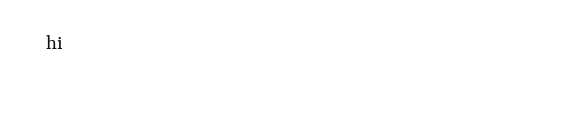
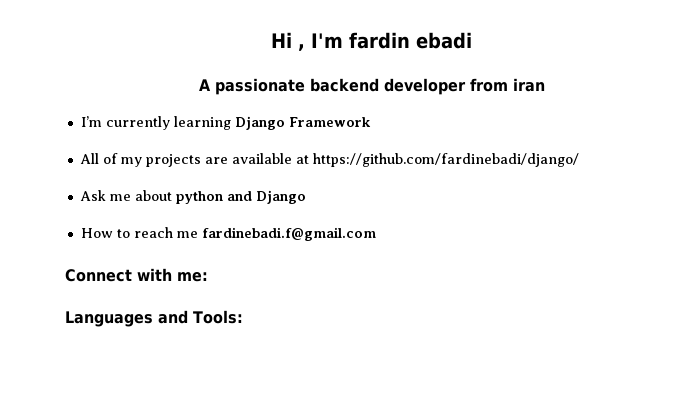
[46,35,63,49] hi -> [271,32,472,51] [198,78,545,95] [80,116,371,130] [79,153,579,167] [79,190,306,204] [80,227,376,241] [65,268,208,282] [65,310,243,327] Hi , I'm fardin ebadi // A passionate backend developer from iran // I’m currently learning Django Framework // All of my projects are available at https://github.com/fardinebadi/django/ // Ask me about python and Django // How to reach me fardinebadi.f@gmail.com // Connect with me: // Languages and Tools:

